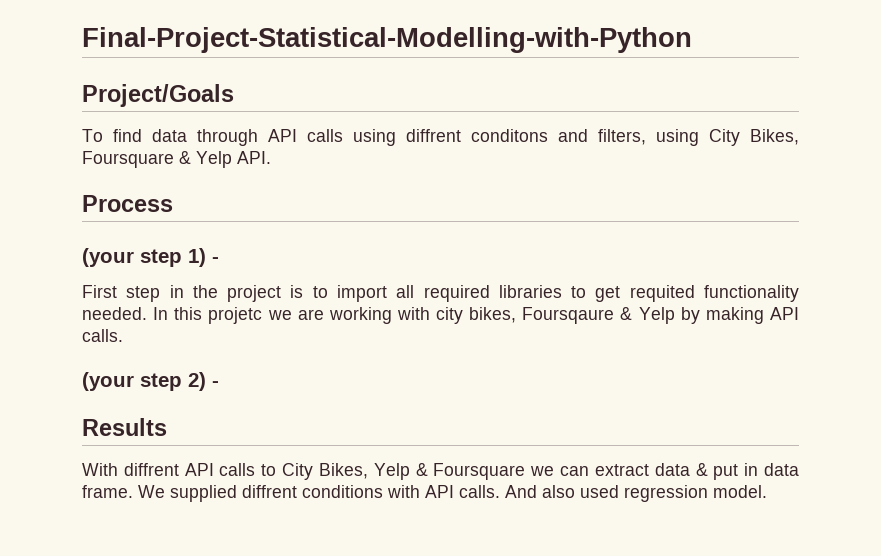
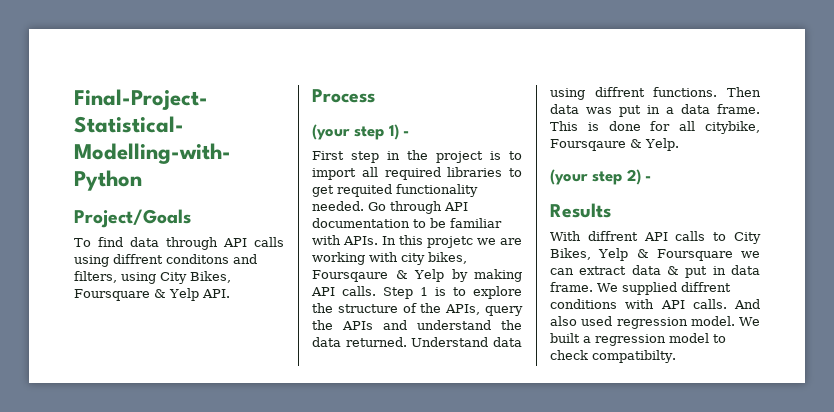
(147, 313) none -> [368,201,468,214] [312,218,502,228] [312,235,378,245] Go through API documentation to be familiar with APIs.
(123, 335) none -> [383,286,522,299] [312,303,523,316] [312,320,522,330] [312,337,522,347] [550,87,761,100] [550,104,760,117] [550,121,760,134] [550,138,679,151] Step 1 is to explore the structure of the APIs, query the APIs and understand the data returned. Understand data using diffrent functions. Then data was put in a data frame. This is done for all citybike, Foursqaure & Yelp.
(767, 491) none -> [739,317,761,326] [550,333,726,346] [550,350,676,363] We built a regression model to check compatibilty.

